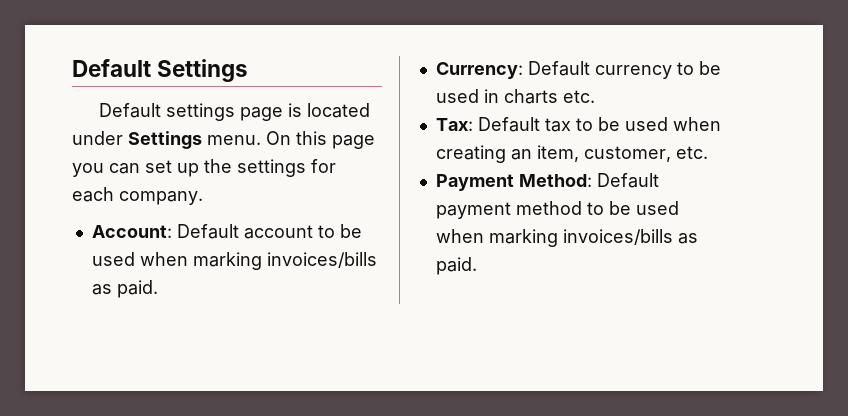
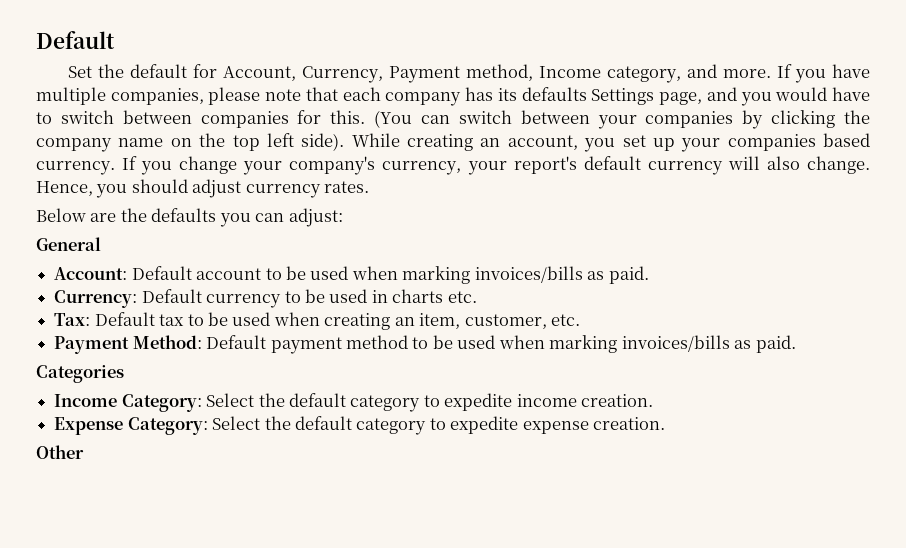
[72,59,249,82] [99,103,371,121] [72,131,375,149] [72,159,336,177] [72,187,203,205] Default Settings // Default settings page is located under Settings menu. On this page you can set up the settings for each company. -> [36,31,115,49] [68,64,871,83] [36,87,871,106] [36,110,870,129] [36,133,870,152] [36,156,871,175] [36,179,370,198] [36,208,343,227] [36,237,101,251] Default // Set the default for Account, Currency, Payment method, Income category, and more. If you have multiple companies, please note that each company has its defaults Settings page, and you would have to switch between companies for this. (You can switch between your companies by clicking the company name on the top left side). While creating an account, you set up your companies based currency. If you change your company's currency, your report's default currency will also change. Hence, you should adjust currency rates. // Below are the defaults you can adjust: // General
(477, 266) none -> [36,365,124,383] [54,393,654,412] [54,416,666,435] [36,445,84,459] // Categories // Income Category: Select the default category to expedite income creation. // Expense Category: Select the default category to expedite expense creation. // Other

